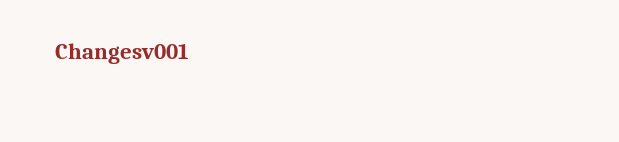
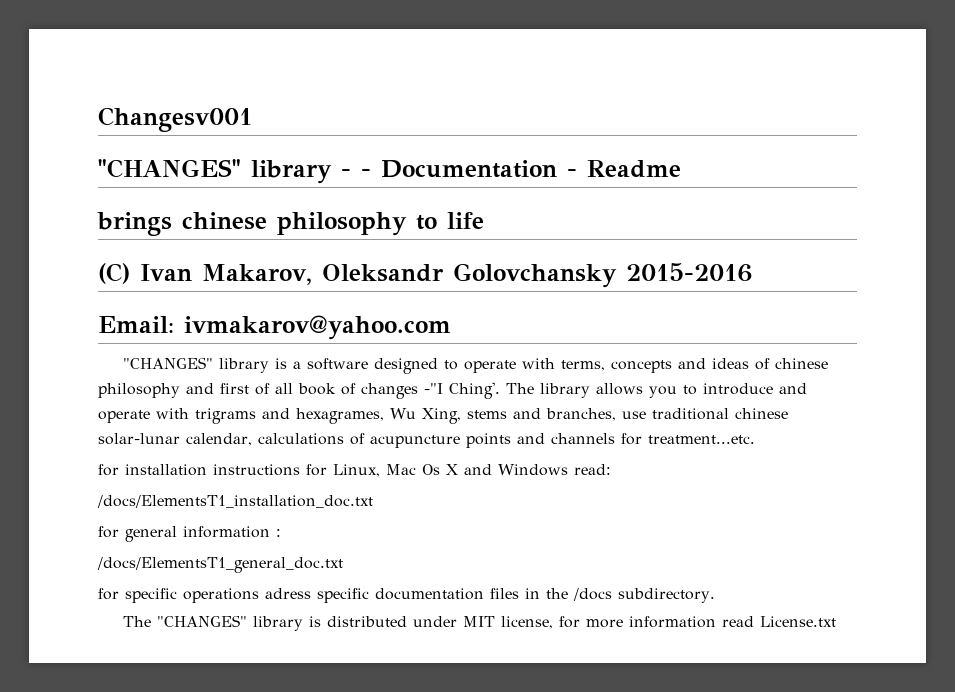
(189, 53) none -> [98,159,681,184] [97,212,484,236] [98,263,753,288] [98,315,451,340] [122,357,828,374] [98,382,807,399] [98,408,788,424] [98,433,755,448] [98,464,611,477] [97,495,373,508] [98,526,281,542] [97,557,343,573] [98,588,715,603] [122,615,836,631] // "CHANGES" library - - Documentation - Readme // brings chinese philosophy to life // (C) Ivan Makarov, Oleksandr Golovchansky 2015-2016 // Email: ivmakarov@yahoo.com // "CHANGES" library is a software designed to operate with terms, concepts and ideas of chinese philosophy and first of all book of changes -"I Ching'. The library allows you to introduce and operate with trigrams and hexagrames, Wu Xing, stems and branches, use traditional chinese solar-lunar calendar, calculations of acupuncture points and channels for treatment...etc. // for installation instructions for Linux, Mac Os X and Windows read: // /docs/ElementsT1_installation_doc.txt // for general information : // /docs/ElementsT1_general_doc.txt // for specific operations adress specific documentation files in the /docs subdirectory. // The "CHANGES" library is distributed under MIT license, for more information read License.txt

